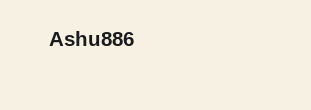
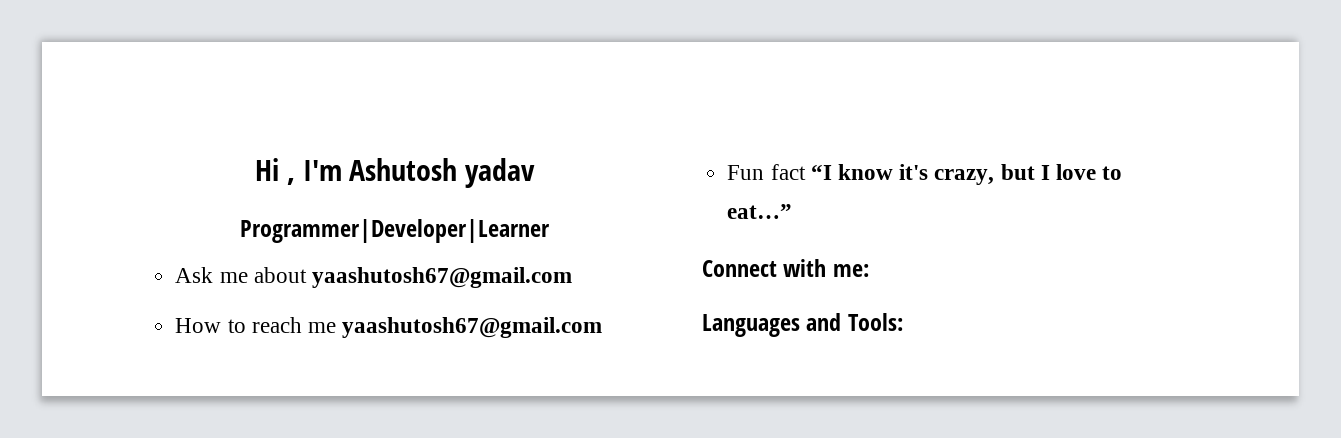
[49,31,134,46] Ashu886 -> [254,158,536,188] [240,219,550,243] [175,267,572,288] [175,317,603,338] [727,164,1123,185] [727,204,793,219] [702,259,869,277] [702,313,903,337] Hi , I'm Ashutosh yadav // Programmer|Developer|Learner // Ask me about yaashutosh67@gmail.com // How to reach me yaashutosh67@gmail.com // Fun fact “I know it's crazy, but I love to eat…” // Connect with me: // Languages and Tools:

